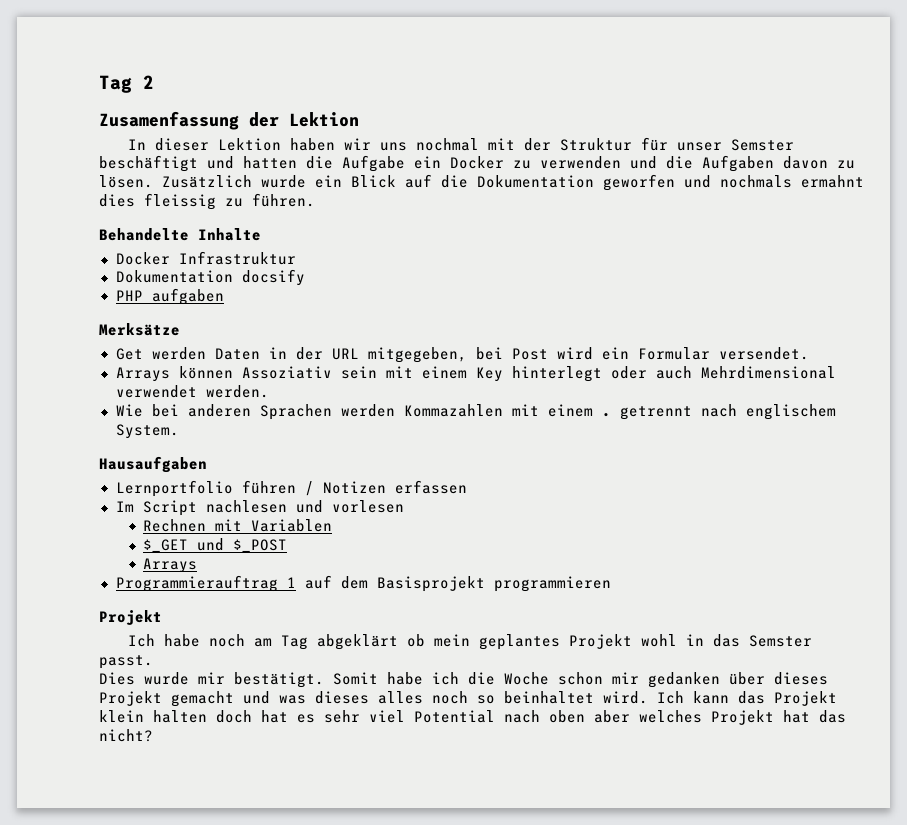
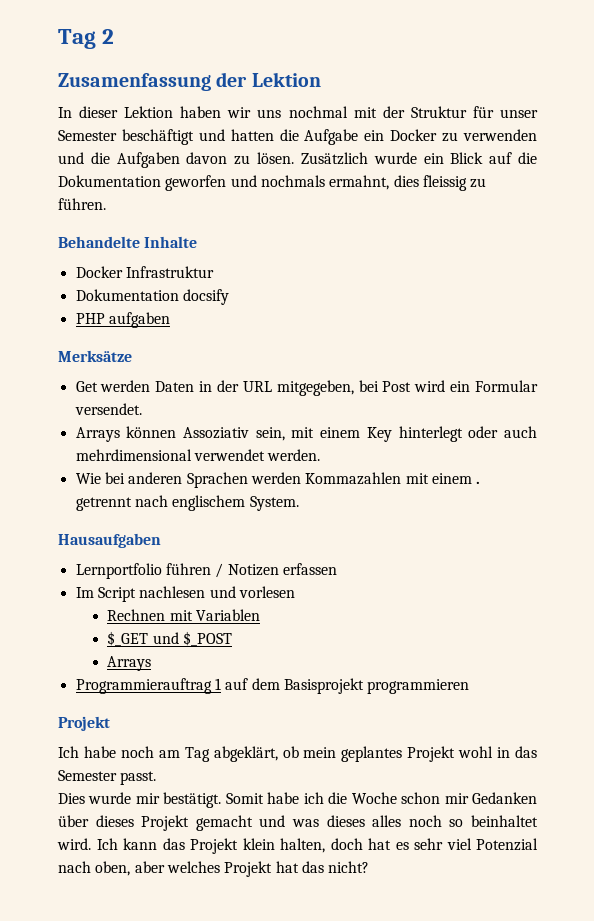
[730,139,794,151] Semster -> [58,130,117,141] Semester
[801,175,864,188] ermahnt -> [329,175,390,190] ermahnt,
[340,366,377,379] sein -> [255,427,285,441] sein,
[700,366,836,379] Mehrdimensional -> [75,449,192,461] mehrdimensional
[316,634,398,650] abgeklärt -> [213,746,278,762] abgeklärt,
[748,635,812,647] Semster -> [58,770,117,781] Semester
[648,672,720,688] gedanken -> [471,792,537,804] Gedanken
[153,710,207,723] halten -> [280,838,325,853] halten,
[414,710,585,723] Potential nach oben -> [476,838,538,851] [58,861,131,876] Potenzial nach oben,

